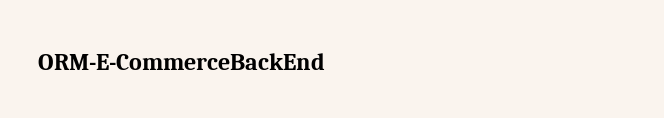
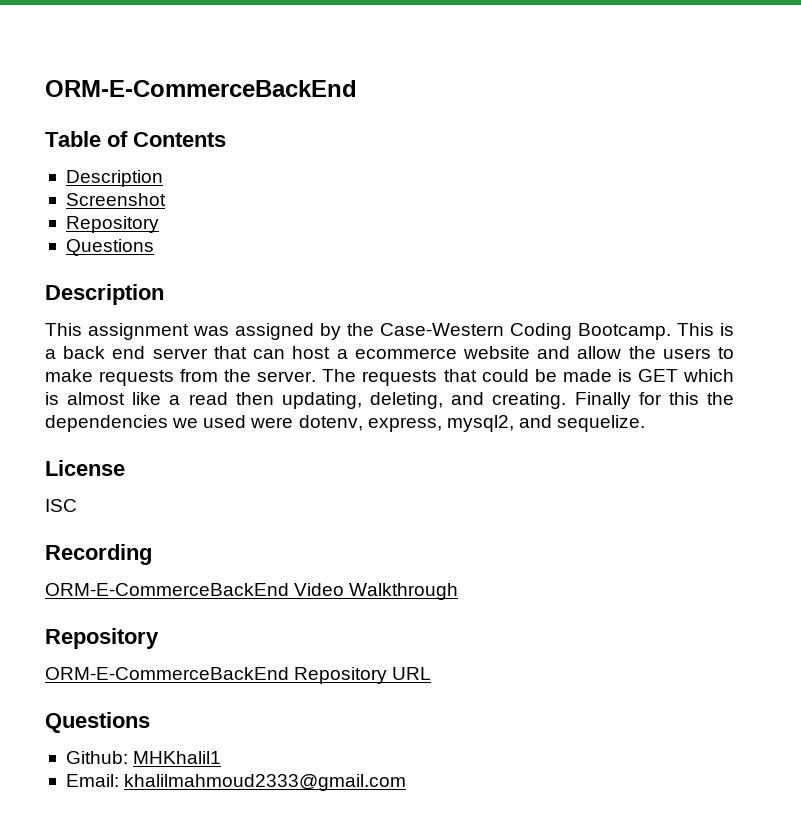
[38,53,325,70] ORM-E-CommerceBackEnd -> [45,80,357,97] [45,131,226,147] [65,170,163,187] [65,193,166,206] [65,216,159,233] [65,239,154,256] [45,284,164,305] [45,323,734,340] [45,346,734,359] [45,369,735,386] [45,392,734,409] [45,415,646,432] [45,460,125,476] [45,499,77,512] [45,544,152,565] [45,583,459,600] [45,628,159,649] [45,667,432,684] [45,712,150,733] [65,751,222,764] [65,774,407,791] ORM-E-CommerceBackEnd // Table of Contents // Description // Screenshot // Repository // Questions // Description // This assignment was assigned by the Case-Western Coding Bootcamp. This is a back end server that can host a ecommerce website and allow the users to make requests from the server. The requests that could be made is GET which is almost like a read then updating, deleting, and creating. Finally for this the dependencies we used were dotenv, express, mysql2, and sequelize. // License // ISC // Recording // ORM-E-CommerceBackEnd Video Walkthrough // Repository // ORM-E-CommerceBackEnd Repository URL // Questions // Github: MHKhalil1 // Email: khalilmahmoud2333@gmail.com

